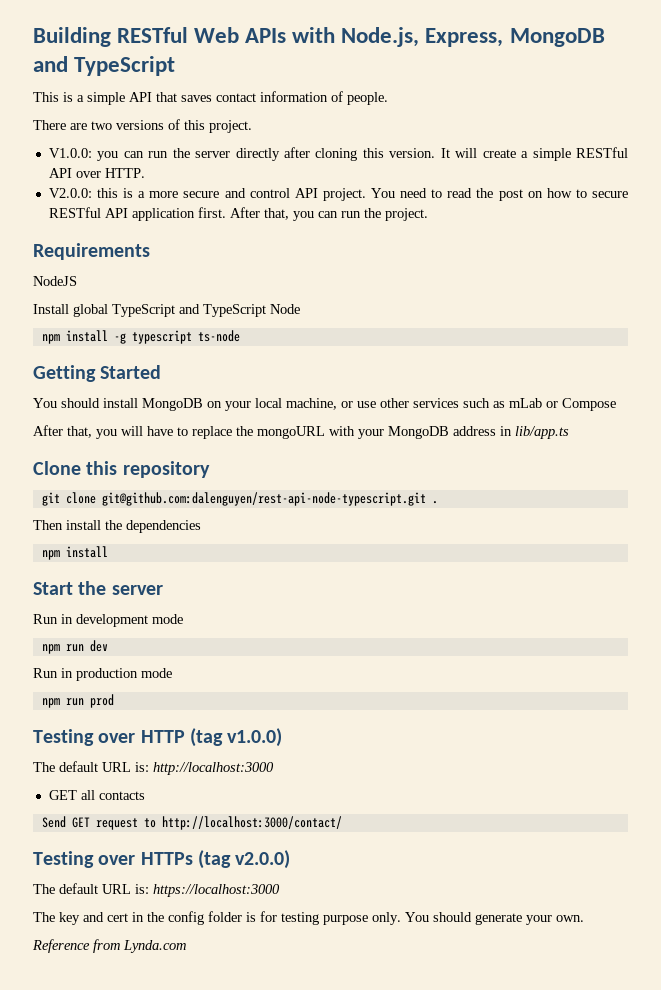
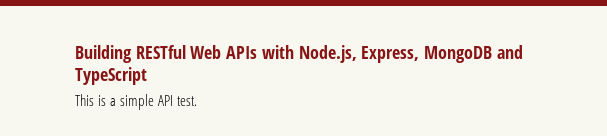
[156,91,388,105] [33,119,252,133] [48,147,628,161] [48,168,145,178] [48,188,629,201] [48,207,428,221] [33,243,150,260] [33,276,77,286] [33,304,300,317] [41,330,240,344] [33,365,162,382] [33,398,616,411] [33,425,569,439] [33,461,210,478] [41,492,438,506] [33,520,201,533] [41,546,108,560] [33,581,163,595] [33,614,183,627] [41,640,108,654] [33,668,172,681] [41,694,114,708] [33,728,283,747] [33,761,274,775] [48,790,145,800] [41,816,342,830] [33,850,291,869] [33,883,280,897] [33,911,584,925] [32,939,186,953] that saves contact information of people. // There are two versions of this project. // V1.0.0: you can run the server directly after cloning this version. It will create a simple RESTful API over HTTP. // V2.0.0: this is a more secure and control API project. You need to read the post on how to secure RESTful API application first. After that, you can run the project. // Requirements // NodeJS // Install global TypeScript and TypeScript Node // npm install -g typescript ts-node // Getting Started // You should install MongoDB on your local machine, or use other services such as mLab or Compose // After that, you will have to replace the mongoURL with your MongoDB address in lib/app.ts // Clone this repository // git clone git@github.com:dalenguyen/rest-api-node-typescript.git . // Then install the dependencies // npm install // Start the server // Run in development mode // npm run dev // Run in production mode // npm run prod // Testing over HTTP (tag v1.0.0) // The default URL is: http://localhost:3000 // GET all contacts // Send GET request to http://localhost:3000/contact/ // Testing over HTTPs (tag v2.0.0) // The default URL is: https://localhost:3000 // The key and cert in the config folder is for testing purpose only. You should generate your own. // Reference from Lynda.com -> [177,96,198,106] test.

